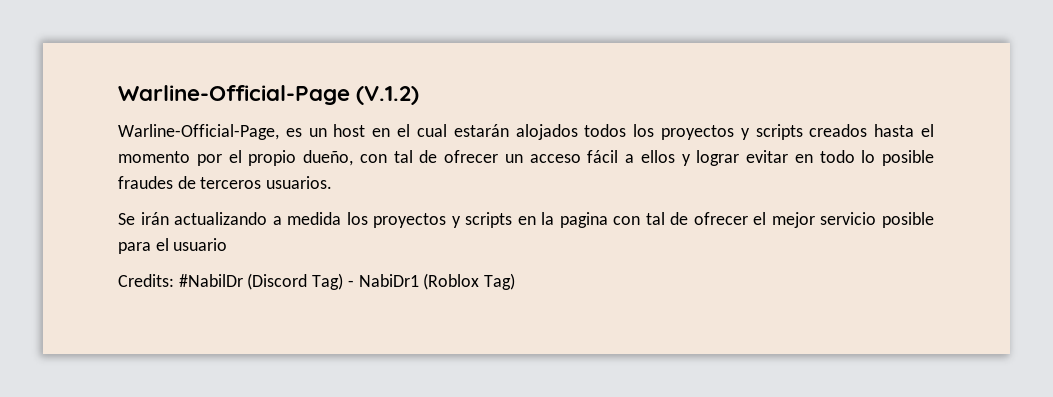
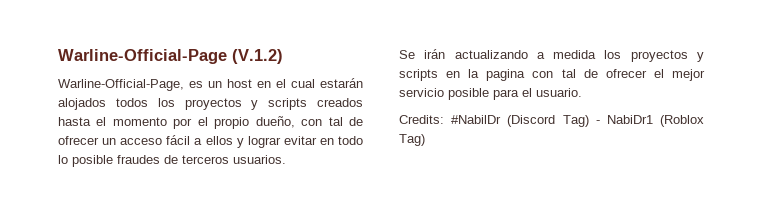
[173,238,228,251] usuario -> [536,88,582,97] usuario.

